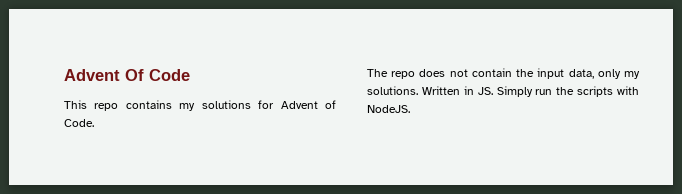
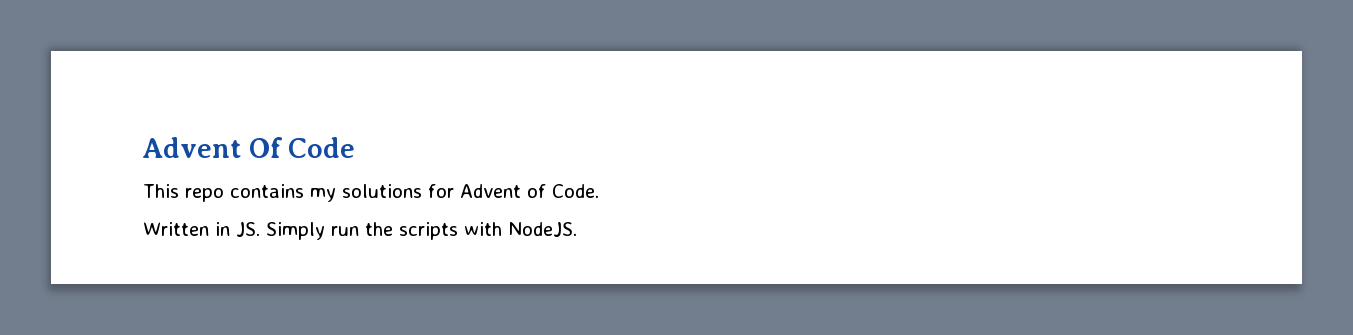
[367,68,640,79] [367,86,418,95] The repo does not contain the input data, only my solutions. -> (599, 191) none

